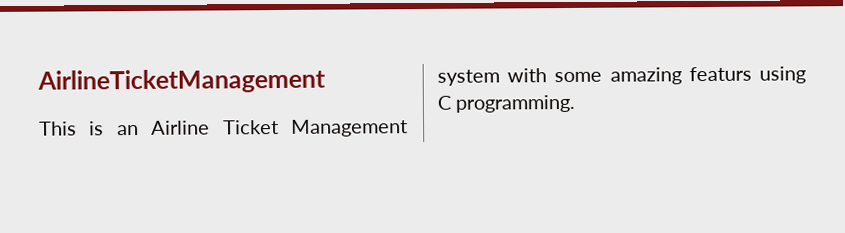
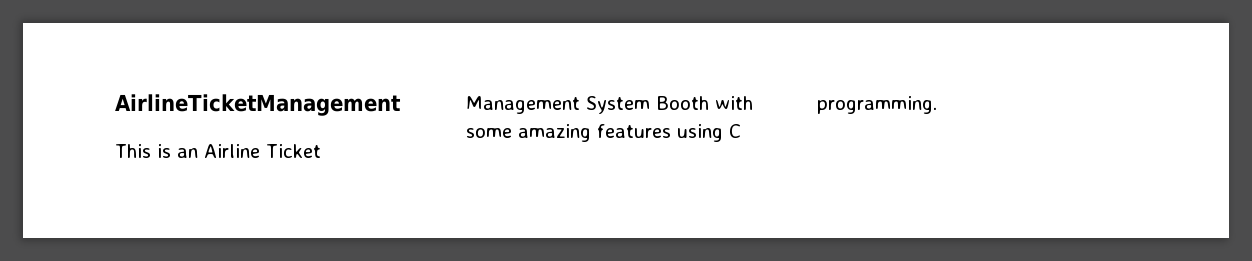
[437,69,500,86] system -> [586,96,709,114] System Booth
[688,66,752,82] featurs -> [597,124,671,138] features

